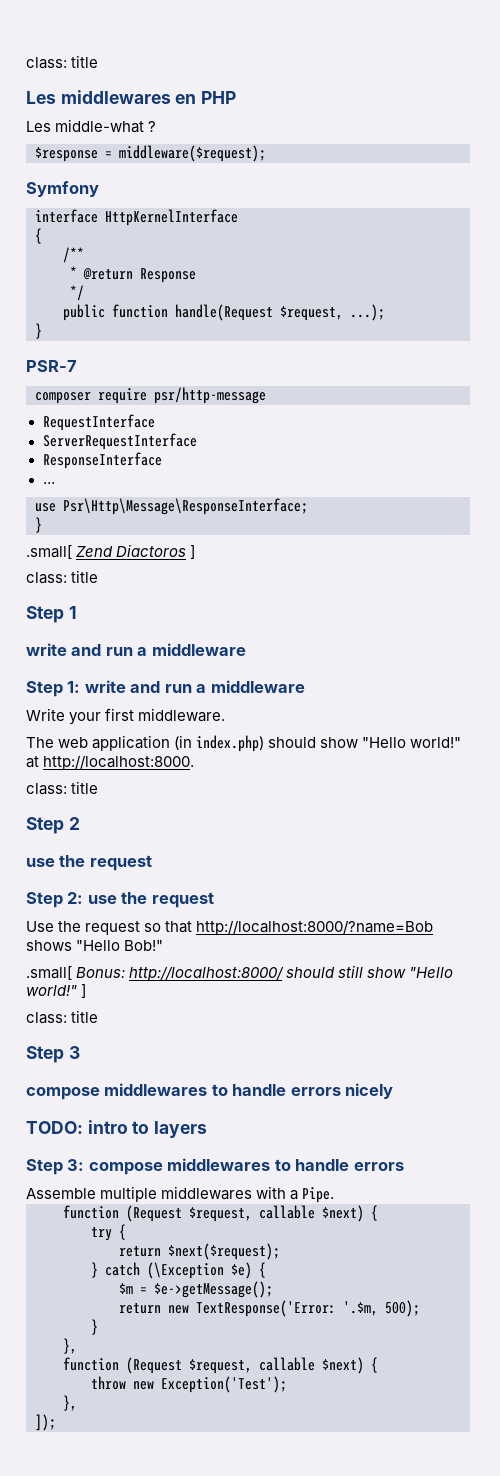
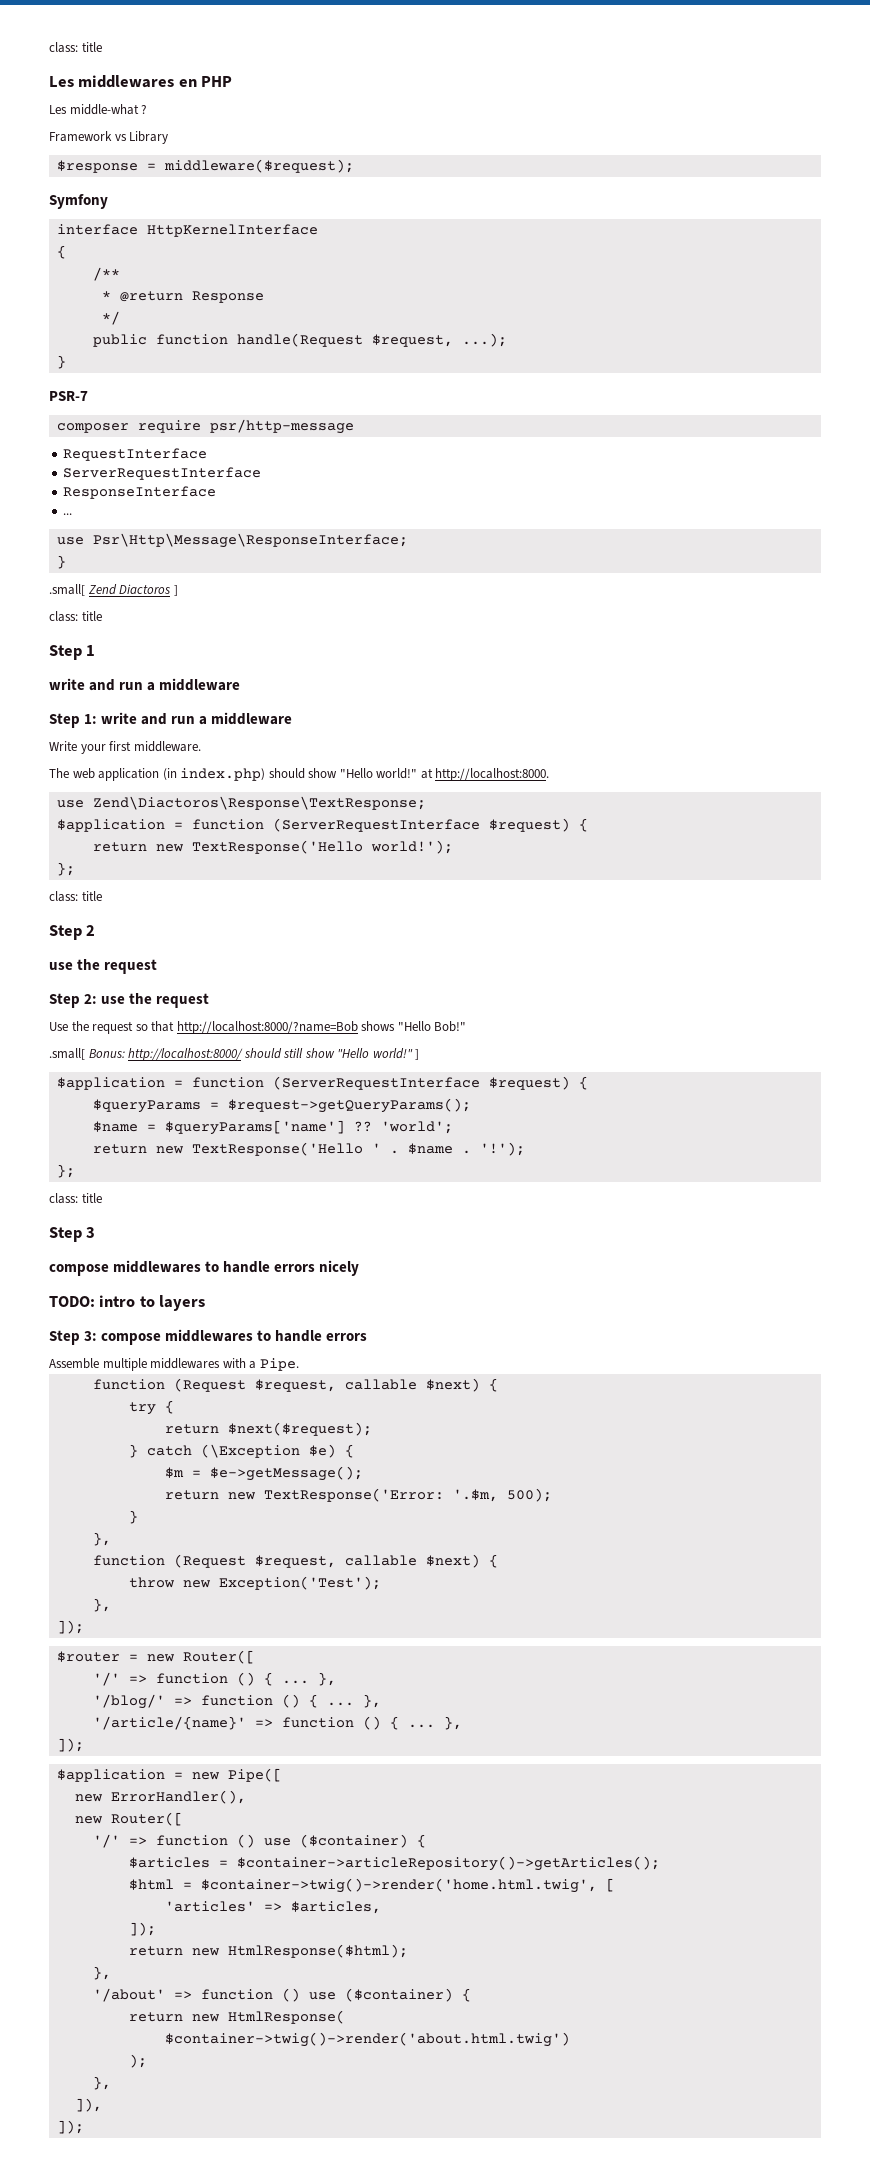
(157, 126) none -> [49,131,169,144] // Framework vs Library
(195, 762) none -> [56,796,426,810] [56,818,588,832] [92,840,453,854] [56,862,75,876] // use Zend\Diactoros\Response\TextResponse; // $application = function (ServerRequestInterface $request) { // return new TextResponse('Hello world!'); // };
(87, 991) none -> [56,1076,588,1090] [92,1098,471,1113] [92,1120,453,1135] [92,1142,525,1156] [56,1164,75,1178] // $application = function (ServerRequestInterface $request) { // $queryParams = $request->getQueryParams(); // $name = $queryParams['name'] ?? 'world'; // return new TextResponse('Hello ' . $name . '!'); // };
(56, 1422) none -> [56,1650,255,1664] [92,1672,336,1686] [92,1694,381,1709] [92,1716,462,1730] [56,1738,84,1752] [56,1768,282,1782] [74,1790,246,1804] [74,1812,183,1826] [92,1834,426,1848] [128,1856,660,1871] [128,1878,615,1893] [164,1901,381,1914] [128,1922,156,1936] [128,1944,408,1958] [92,1966,111,1980] [92,1988,471,2002] [128,2010,345,2024] [164,2032,570,2047] [128,2054,147,2068] [92,2076,111,2090] [74,2098,102,2112] [56,2120,84,2134] // $router = new Router([ // '/' => function () { ... }, // '/blog/' => function () { ... }, // '/article/{name}' => function () { ... }, // ]); // $application = new Pipe([ // new ErrorHandler(), // new Router([ // '/' => function () use ($container) { // $articles = $container->articleRepository()->getArticles(); // $html = $container->twig()->render('home.html.twig', [ // 'articles' => $articles, // ]); // return new HtmlResponse($html); // }, // '/about' => function () use ($container) { // return new HtmlResponse( // $container->twig()->render('about.html.twig') // ); // }, // ]), // ]);

